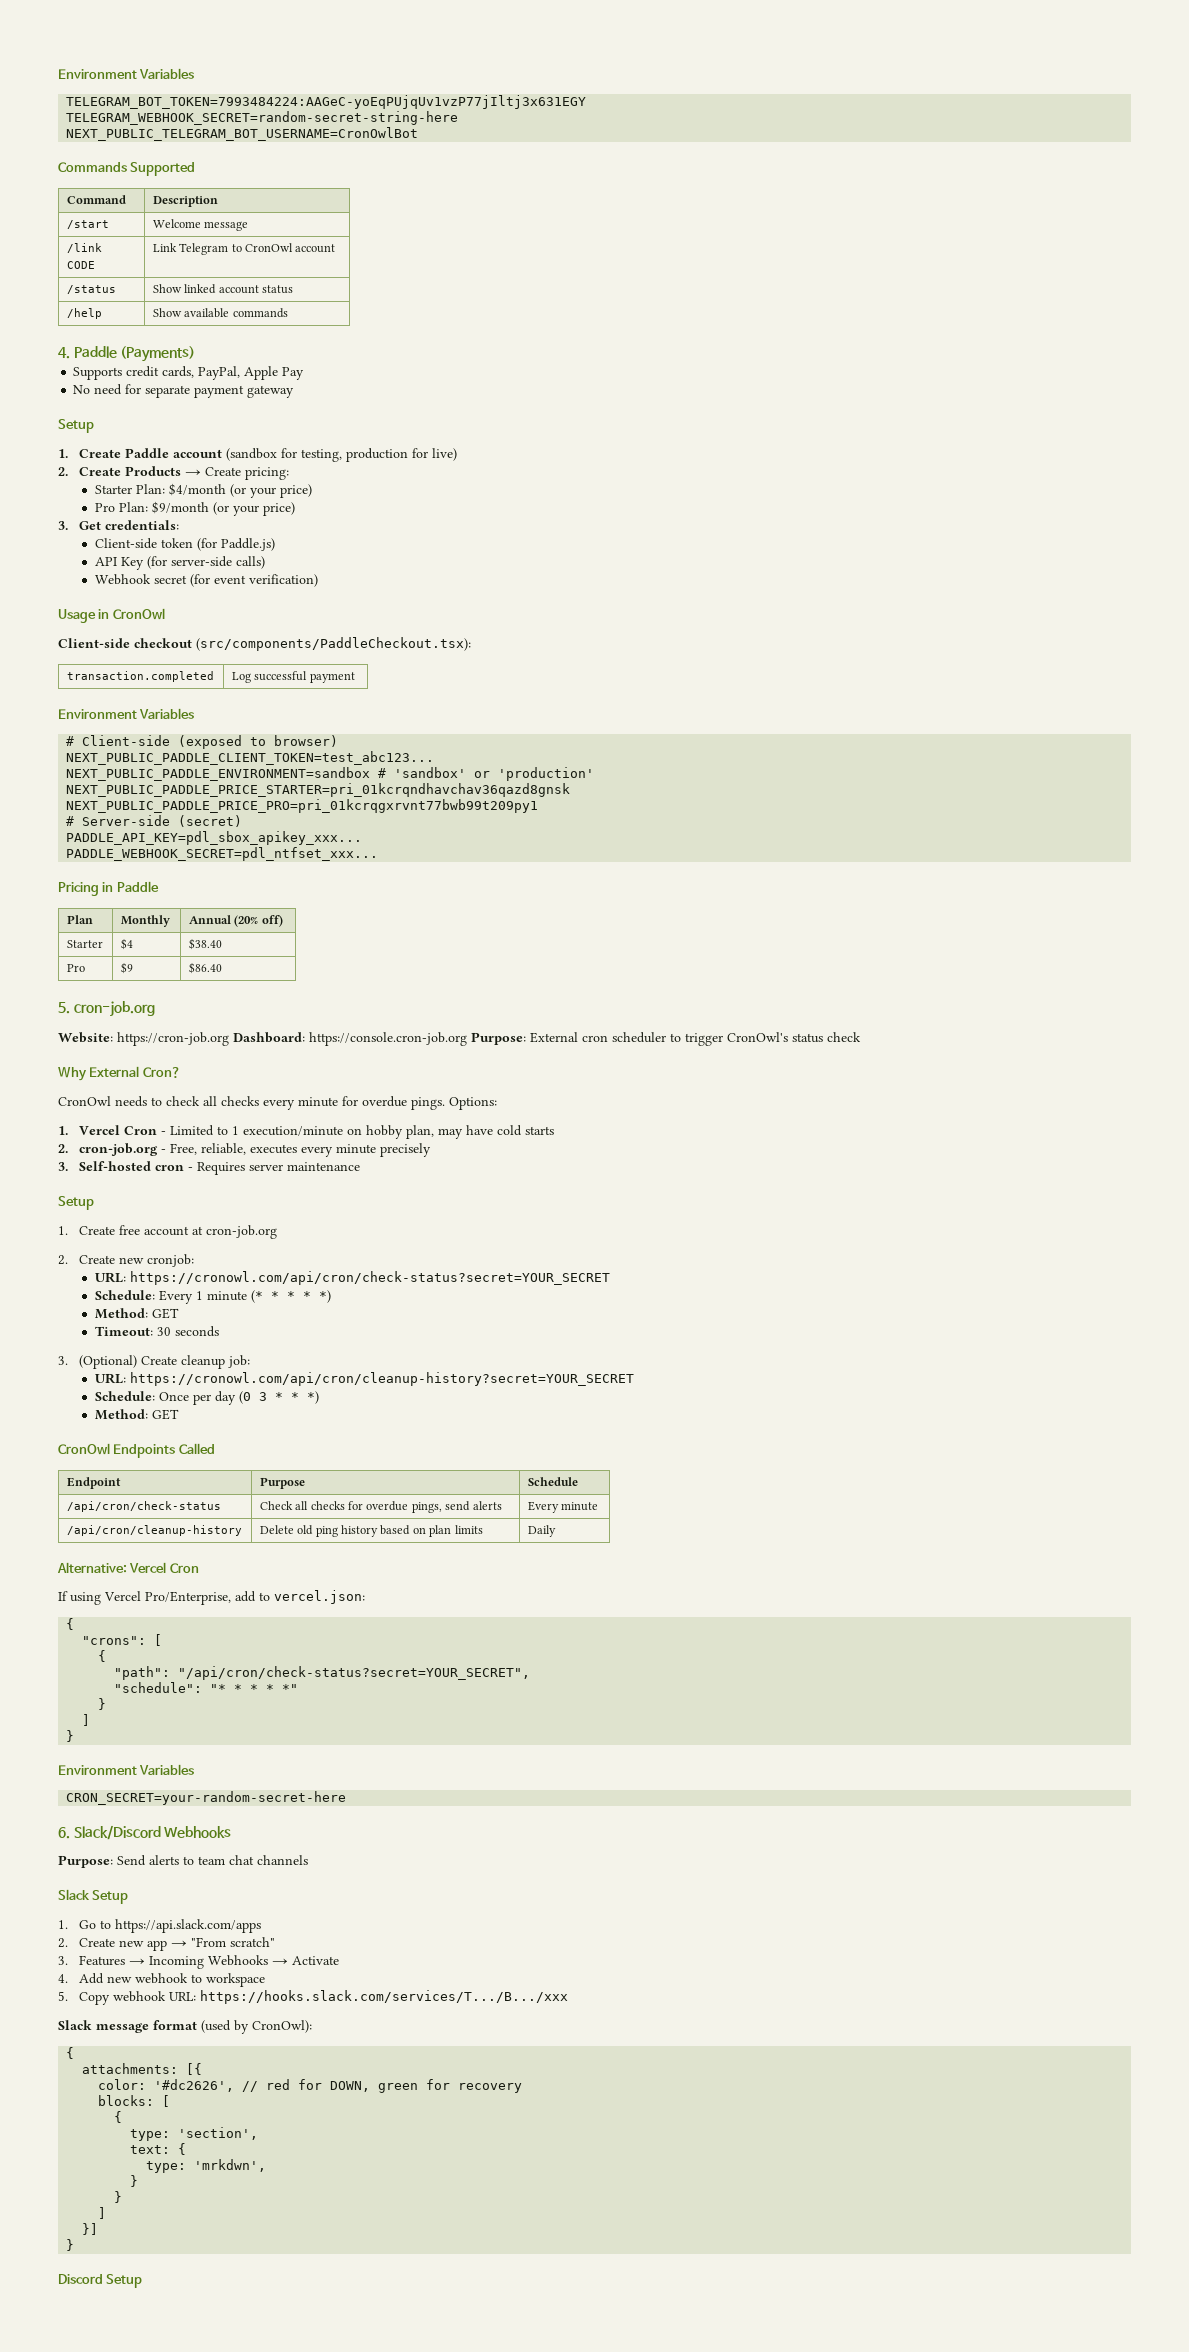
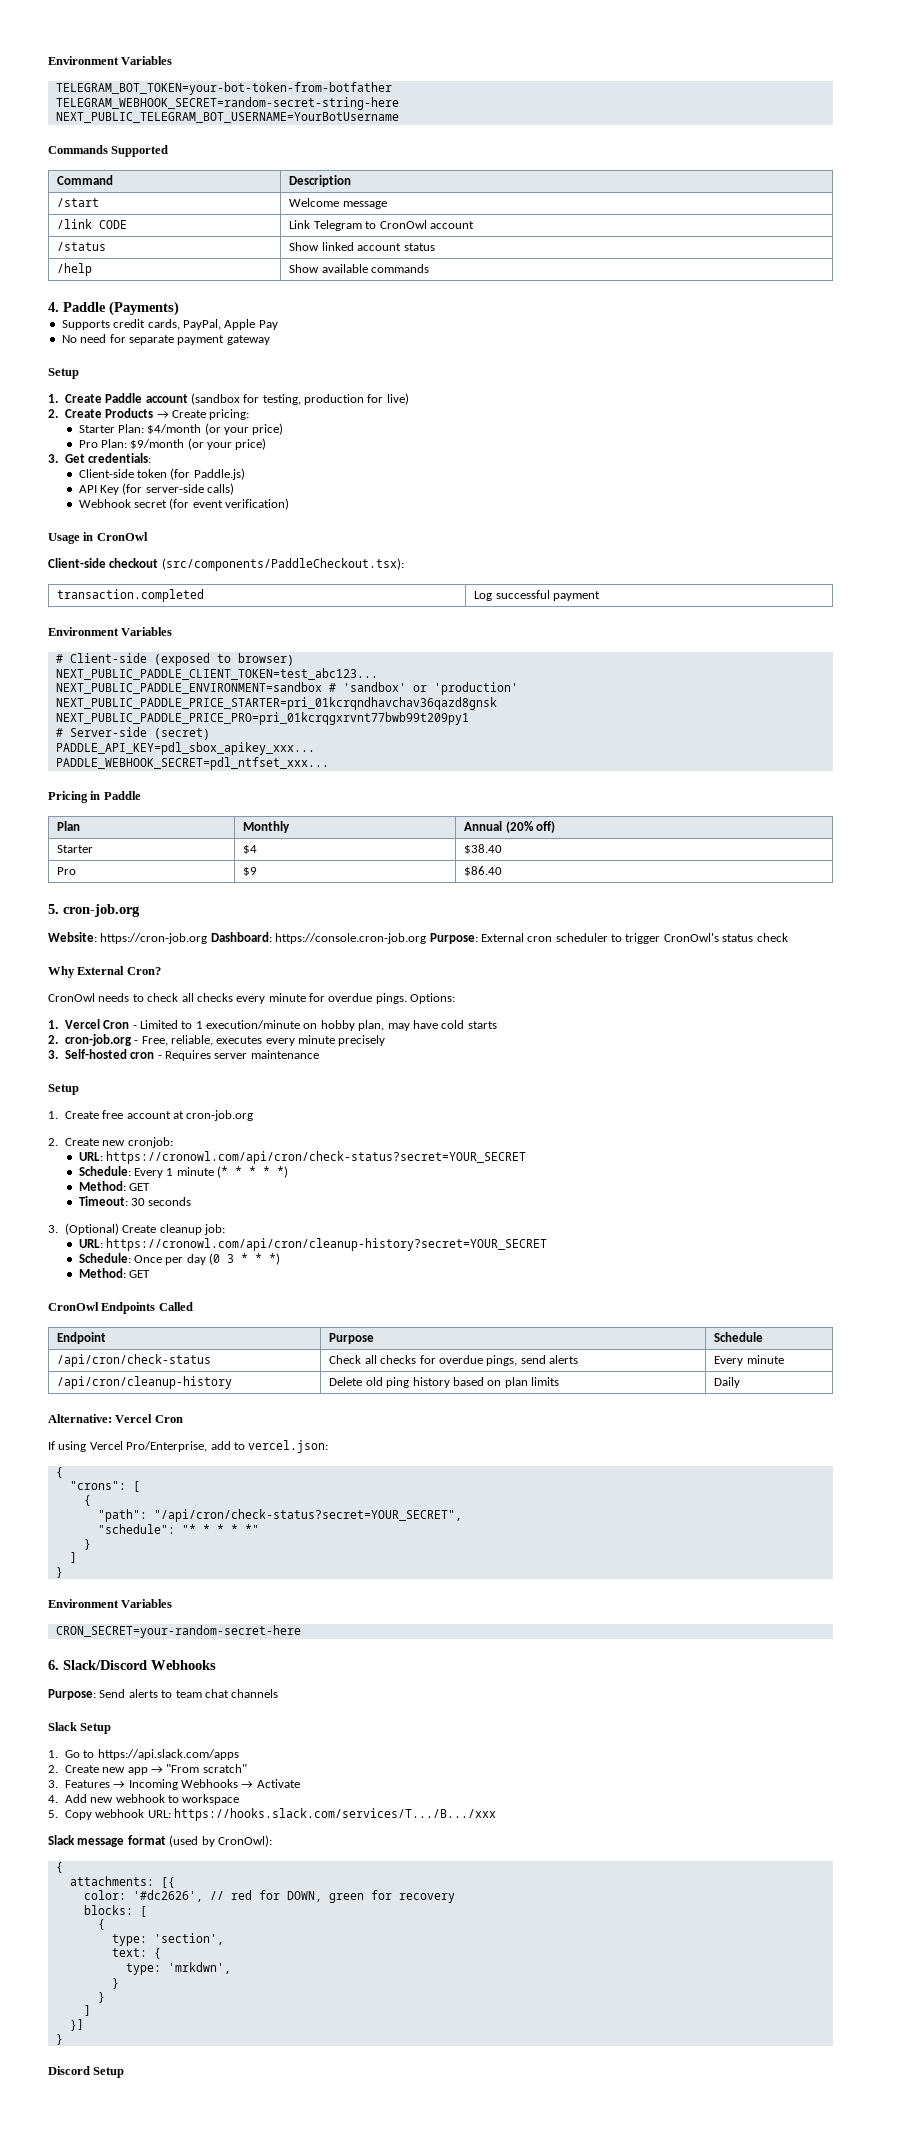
[58,68,195,79] [66,95,587,109] Environment Variables // TELEGRAM_BOT_TOKEN=7993484224:AAGeC-yoEqPUjqUv1vzP77jIltj3x631EGY -> [48,56,173,65] [55,82,392,95] Environment Variables // TELEGRAM_BOT_TOKEN=your-bot-token-from-botfather
[66,127,419,141] NEXT_PUBLIC_TELEGRAM_BOT_USERNAME=CronOwlBot -> [55,112,399,123] NEXT_PUBLIC_TELEGRAM_BOT_USERNAME=YourBotUsername

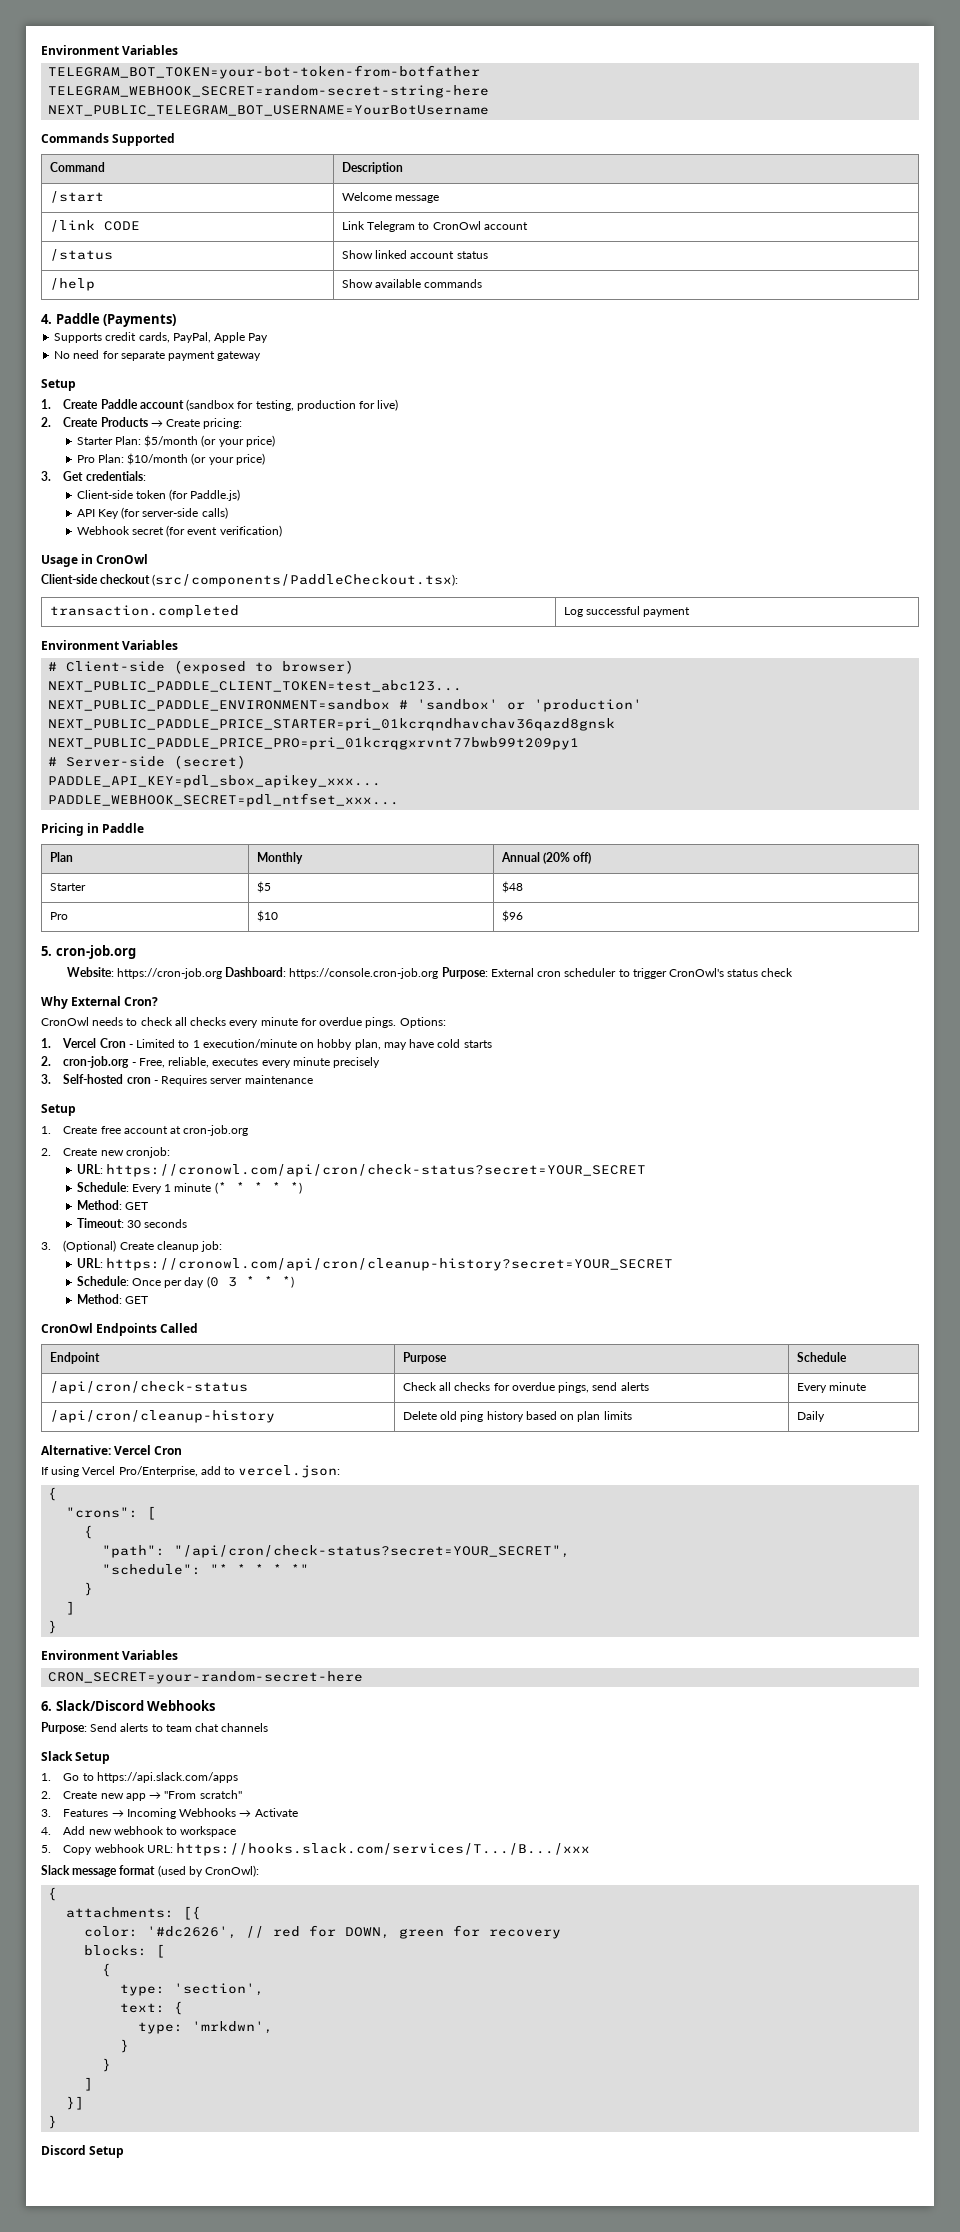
[147,424,202,434] $4/month -> [144,435,199,447] $5/month
[130,439,185,449] $9/month -> [127,453,189,465] $10/month
[243,845,258,854] [464,844,503,854] $4 | $38.40 -> [256,881,271,893] [501,881,523,893] $5 | $48
[243,867,258,876] [464,866,503,876] $9 | $86.40 -> [256,910,278,922] [501,910,523,922] $10 | $96

